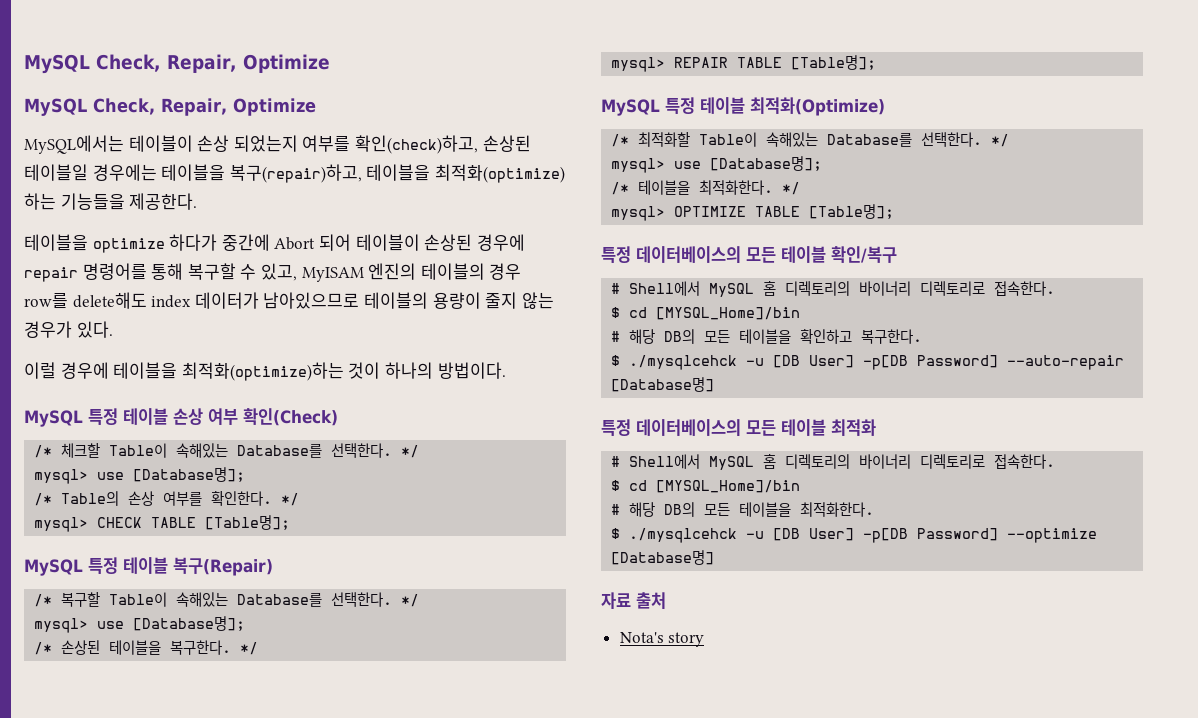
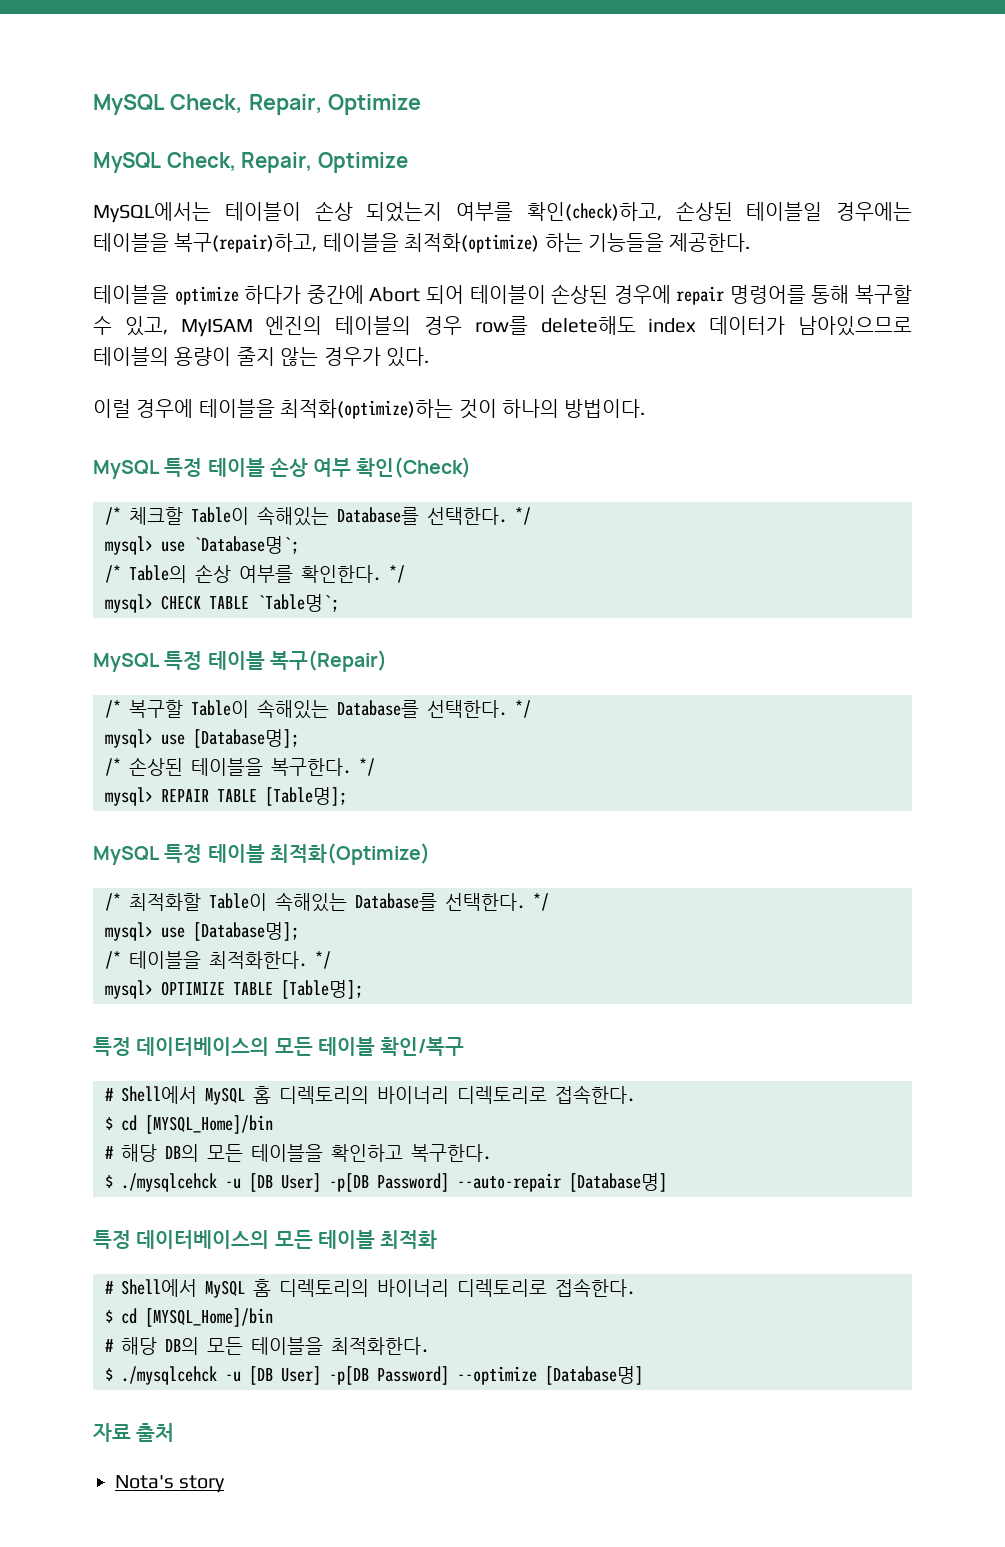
[133,467,246,482] [Database명]; -> [193,536,299,554] `Database명`;
[205,515,291,530] [Table명]; -> [257,594,339,612] `Table명`;

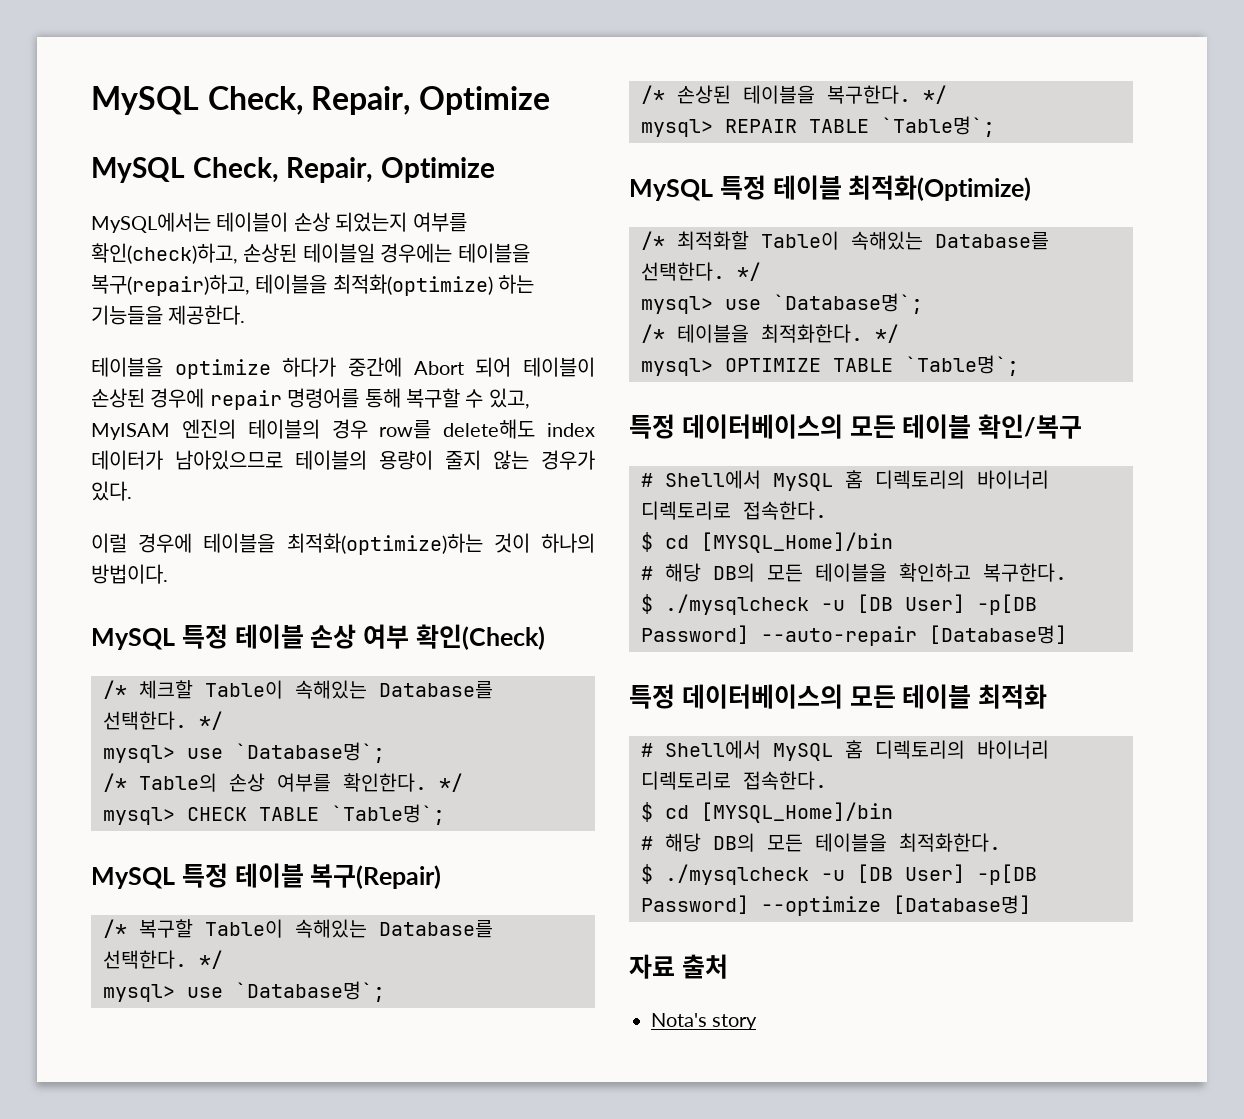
[193,729,299,748] [Database명]; -> [235,981,385,1002] `Database명`;
[265,787,347,806] [Table명]; -> [881,116,995,137] `Table명`;
[193,922,299,941] [Database명]; -> [773,293,923,314] `Database명`;
[281,980,363,999] [Table명]; -> [905,355,1019,376] `Table명`;
[121,1173,217,1192] ./mysqlcehck -> [665,594,809,615] ./mysqlcheck
[121,1366,217,1385] ./mysqlcehck -> [665,864,809,885] ./mysqlcheck

